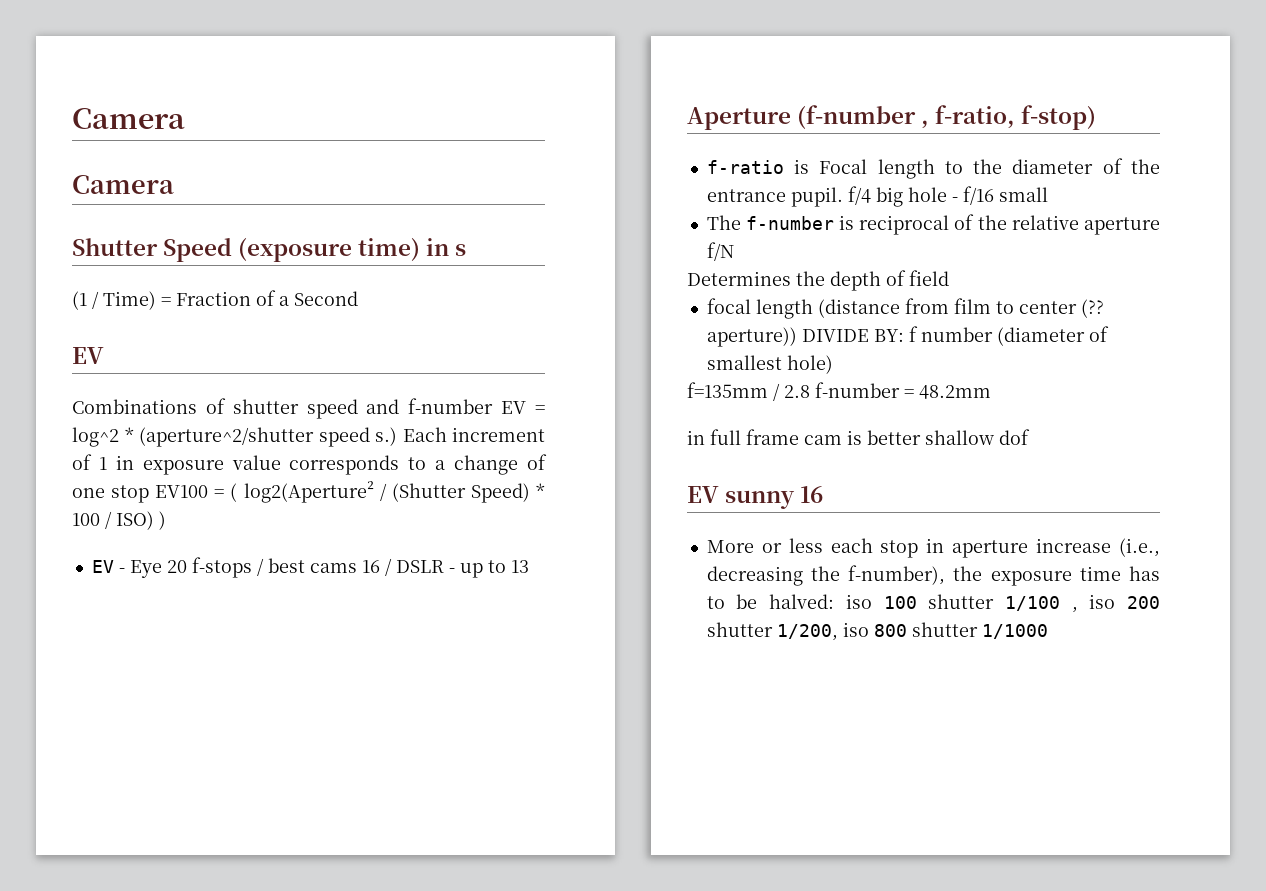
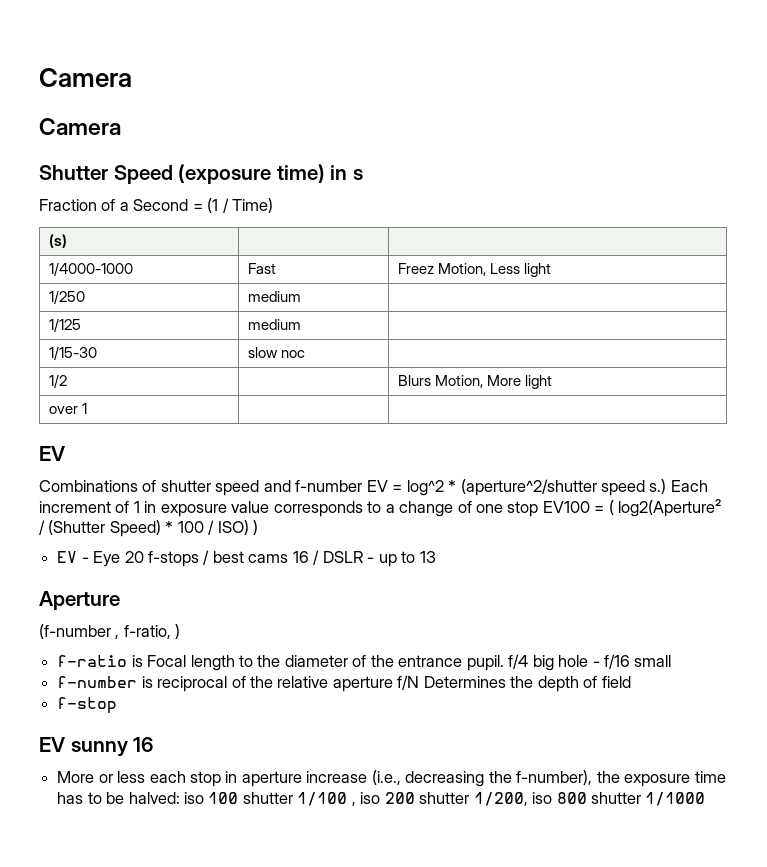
[72,291,171,310] (1 / Time) = -> (363, 174) none
(358, 298) none -> [192,198,274,213] [49,234,68,248] [49,262,134,276] [248,263,277,274] [398,263,552,277] [49,290,86,304] [248,291,302,302] [49,318,82,332] [248,319,302,330] [49,346,98,360] [248,347,306,358] [49,374,68,388] [398,375,553,389] [49,403,88,414] = (1 / Time) // (s) | | // 1/4000-1000 | Fast | Freez Motion, Less light // 1/250 | medium | // 1/125 | medium | // 1/15-30 | slow noc | // 1/2 | | Blurs Motion, More light // over 1 | |
(791, 118) none -> (120, 600) //
[1021,105,1097,130] f-stop) -> [175,624,181,639] )
[706,215,741,230] The -> (672, 661) none
(734, 251) // -> (420, 682) none
[706,298,1104,319] [706,326,1109,347] [706,355,833,374] [687,382,991,401] [687,429,1030,445] focal length (distance from film to center (?? aperture)) DIVIDE BY: f number (diameter of smallest hole) // f=135mm / 2.8 f-number = 48.2mm // in full frame cam is better shallow dof -> [57,697,118,714] f-stop

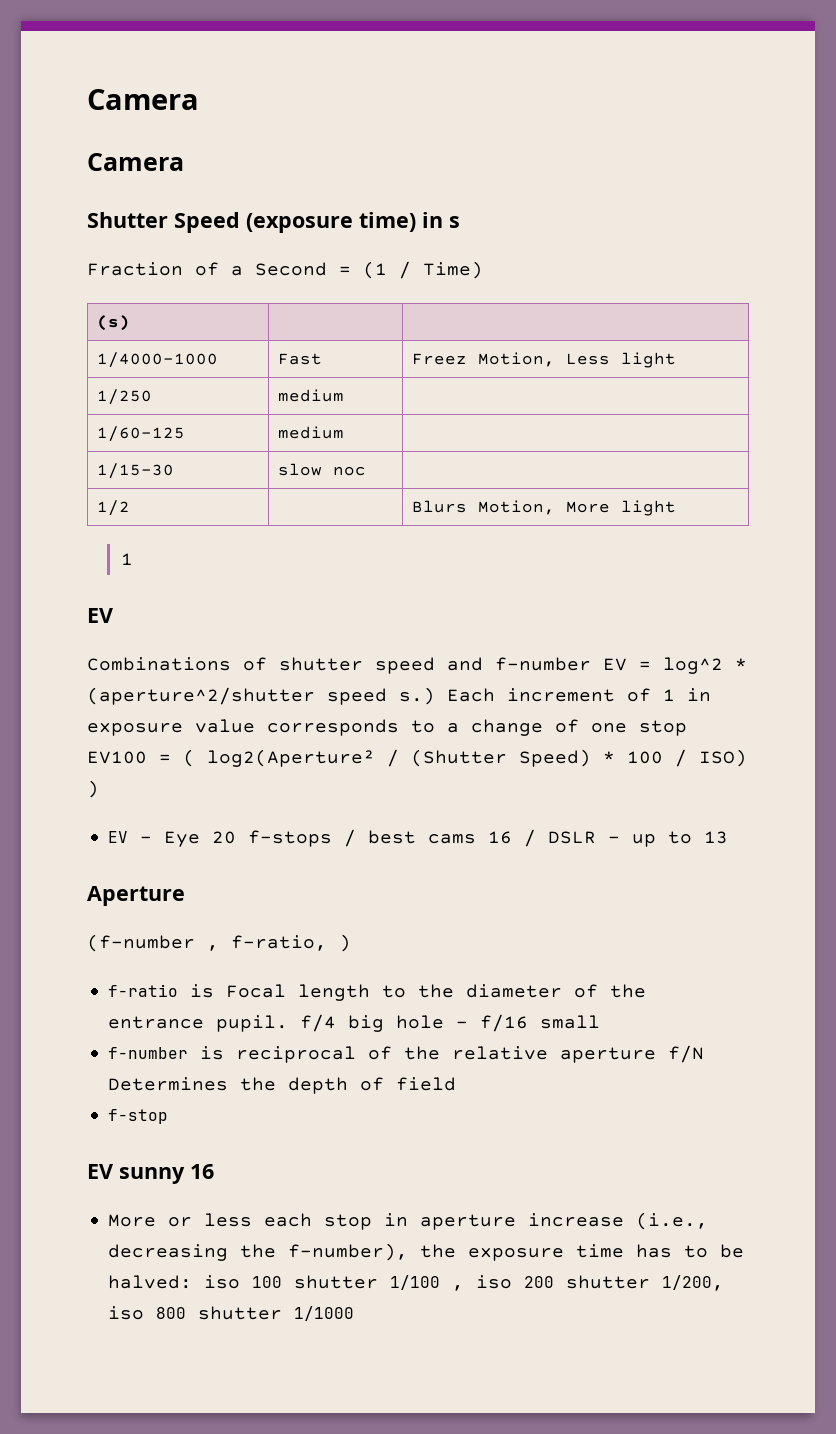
[49,318,82,332] 1/125 -> [97,426,186,442] 1/60-125
[49,403,88,414] // over 1 | | -> [121,553,134,565] // 1

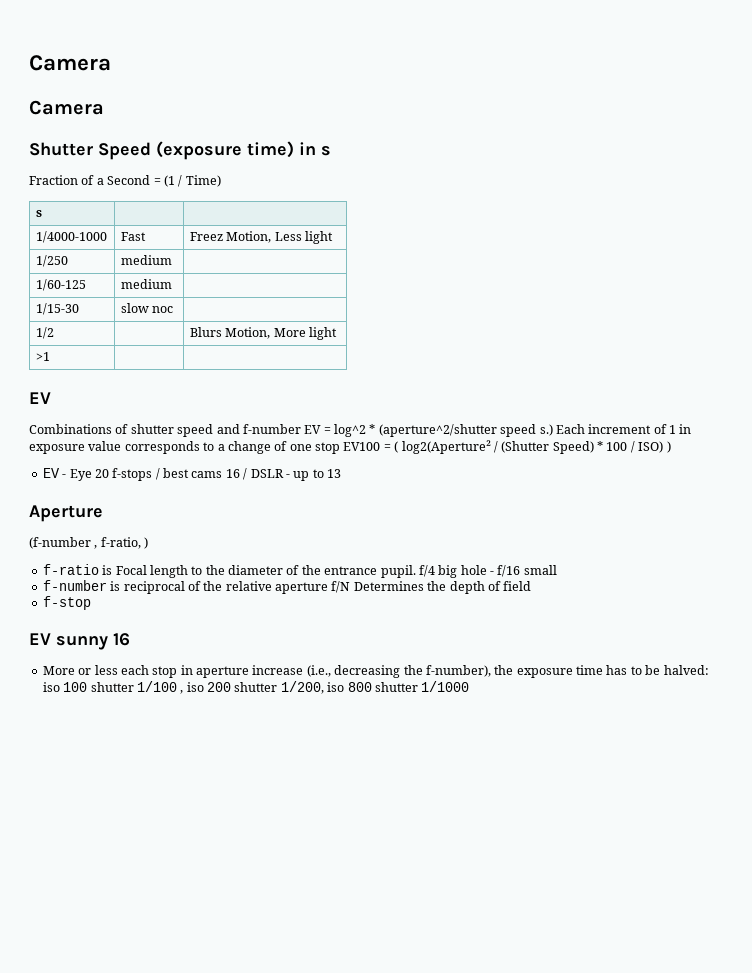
[97,315,131,331] (s) -> [35,210,42,217] s
[121,553,134,565] // 1 -> [35,352,50,361] // >1 | |

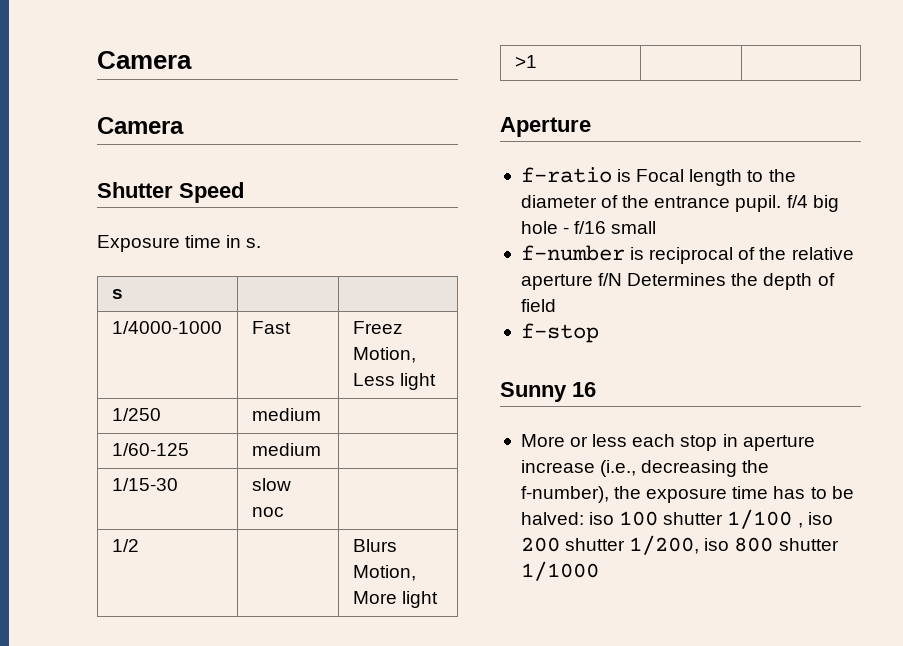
[156,141,331,160] [29,175,221,187] (exposure time) in s // Fraction of a Second = (1 / Time) -> [97,235,262,252] // Exposure time in s.
[29,392,51,404] [29,424,692,437] [29,440,671,454] [42,468,341,481] [29,505,103,522] [29,537,149,549] EV // Combinations of shutter speed and f-number EV = log^2 * (aperture^2/shutter speed s.) Each increment of 1 in exposure value corresponds to a change of one stop EV100 = ( log2(Aperture² / (Shutter Speed) * 100 / ISO) ) // EV - Eye 20 f-stops / best cams 16 / DSLR - up to 13 // Aperture // (f-number , f-ratio, ) -> [500,117,591,137] Aperture
[29,633,108,650] EV sunny -> [500,382,567,402] Sunny

